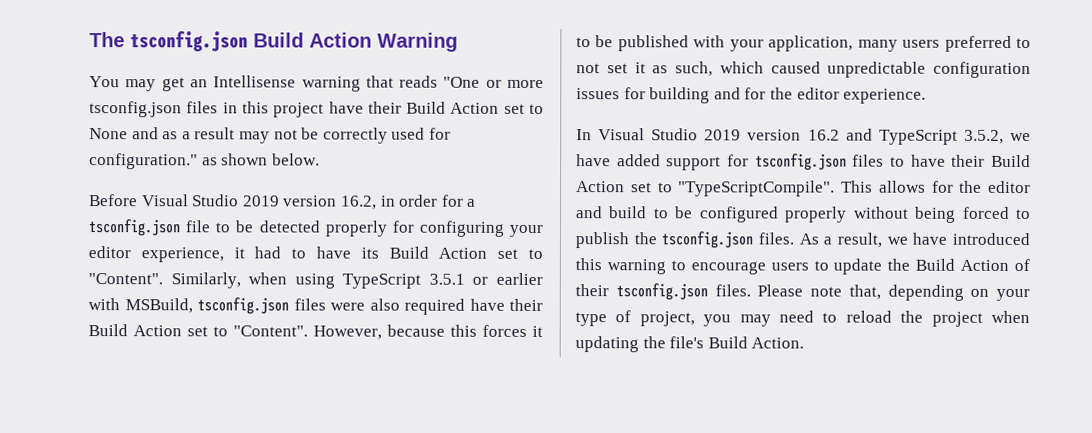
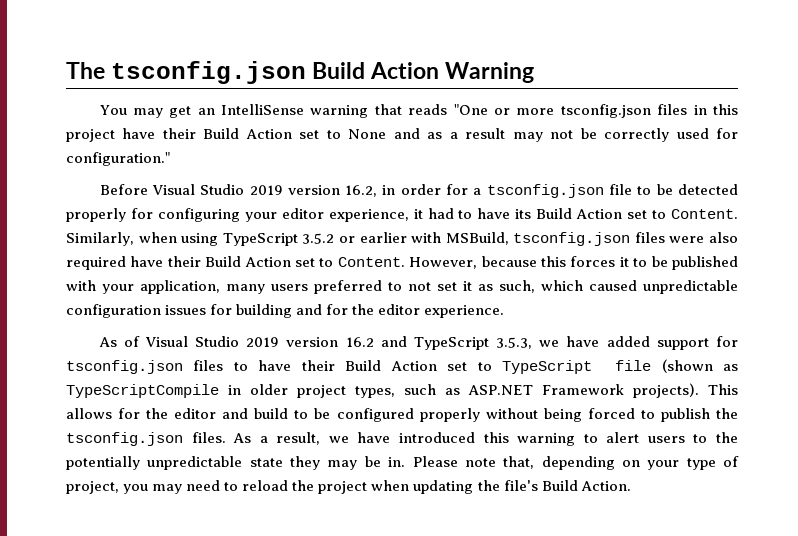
[213,75,297,88] Intellisense -> [221,104,305,115] IntelliSense
[201,153,320,166] as shown below. -> (170, 159) none
[88,273,163,285] "Content". -> [670,209,738,219] Content.
[428,273,465,285] 3.5.1 -> [302,233,335,244] 3.5.2
[233,325,308,337] "Content". -> [337,257,405,267] Content.
[576,129,592,141] In -> [98,336,140,347] As of
[963,129,1004,144] 3.5.2, -> [496,337,533,349] 3.5.3,
[678,180,836,197] "TypeScriptCompile". -> [501,359,739,374] [66,383,699,398] TypeScript file (shown as TypeScriptCompile in older project types, such as ASP.NET Framework projects).
[690,261,766,275] encourage -> [606,432,640,443] alert
[833,258,1030,275] [575,283,751,301] update the Build Action of their tsconfig.json files. -> [715,432,738,443] [66,456,406,470] the potentially unpredictable state they may be in.

